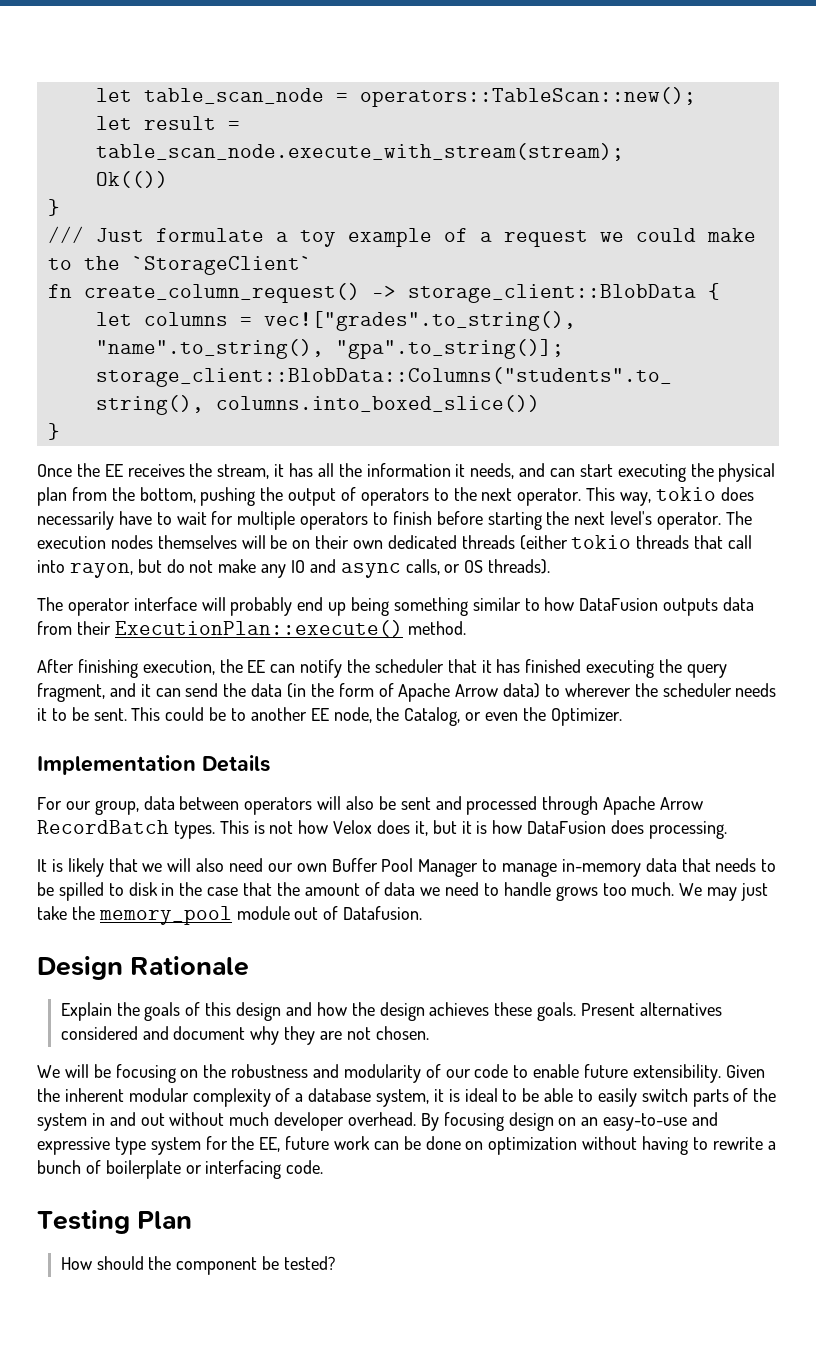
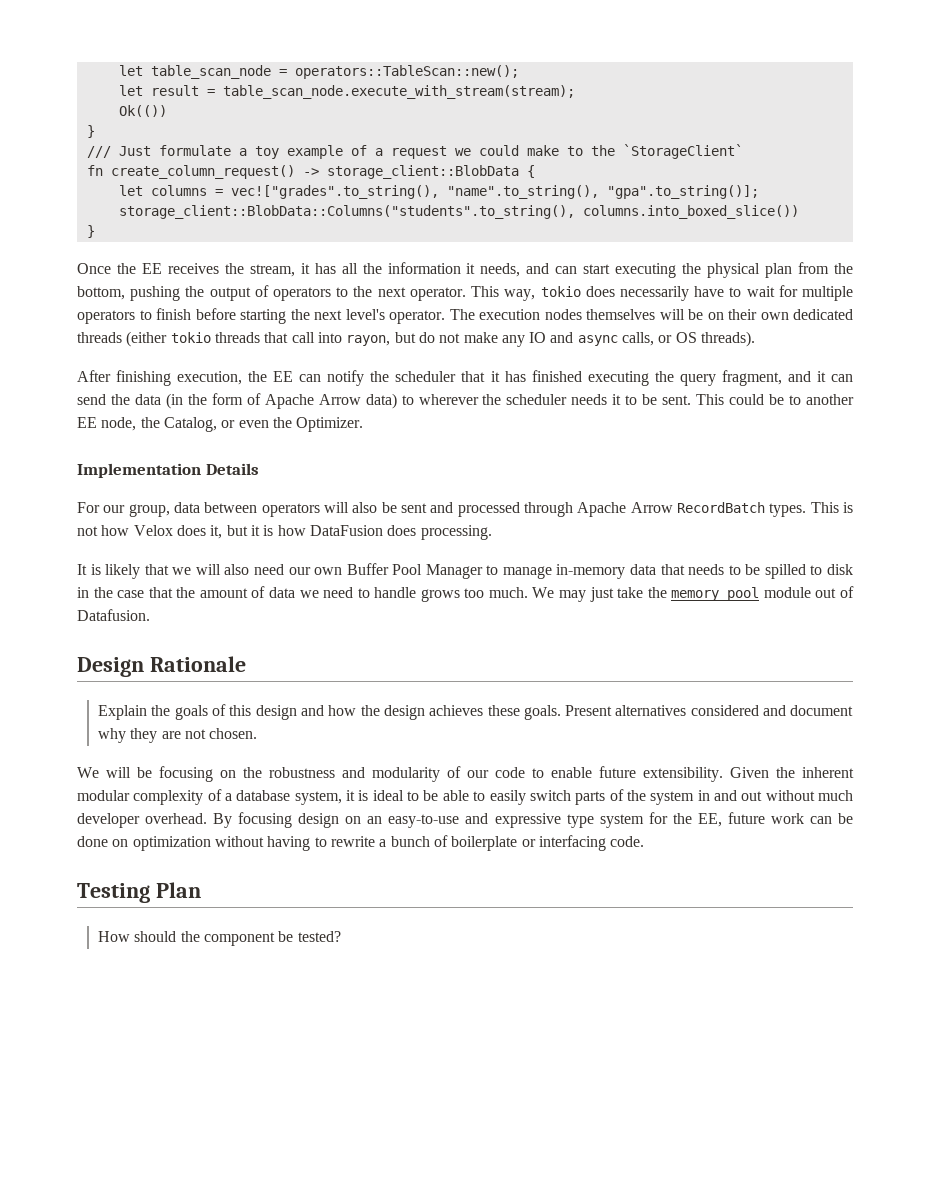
[37,597,755,616] [37,620,466,637] // The operator interface will probably end up being something similar to how DataFusion outputs data from their ExecutionPlan::execute() method. -> (756, 339) none

